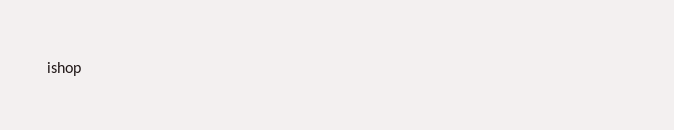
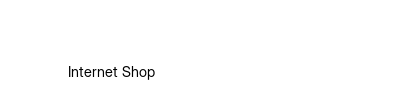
[47,62,81,76] ishop -> [68,66,155,80] Internet Shop

